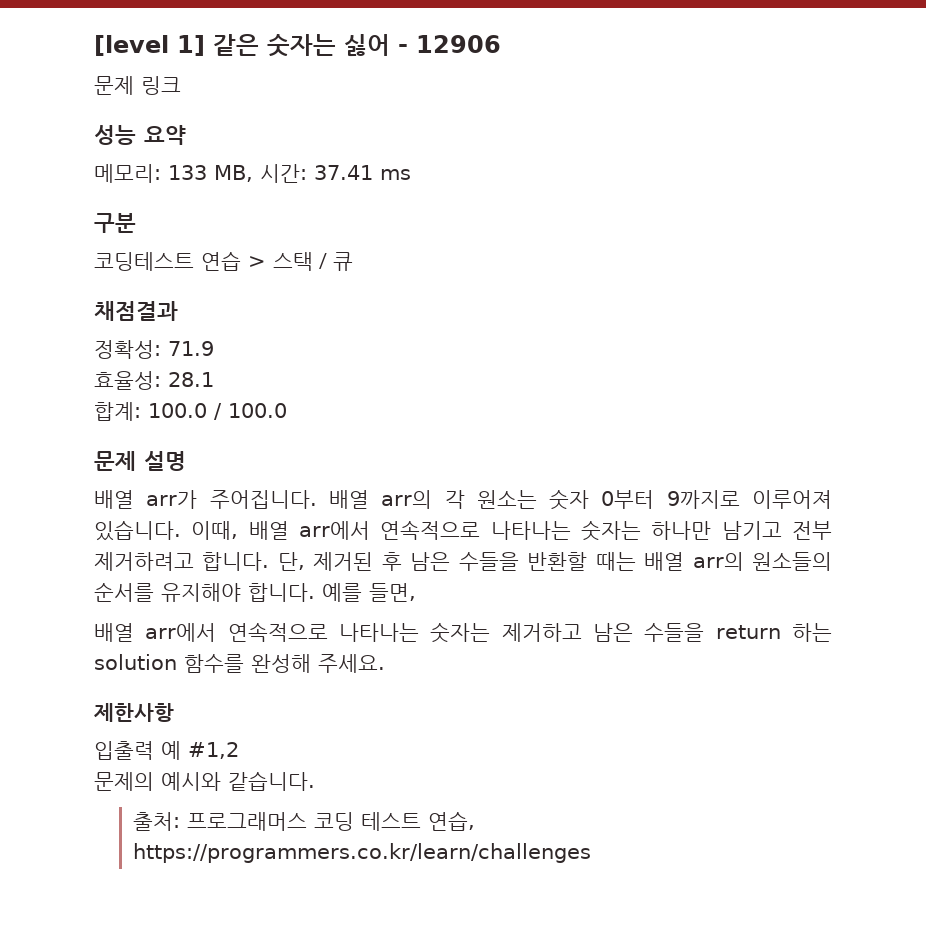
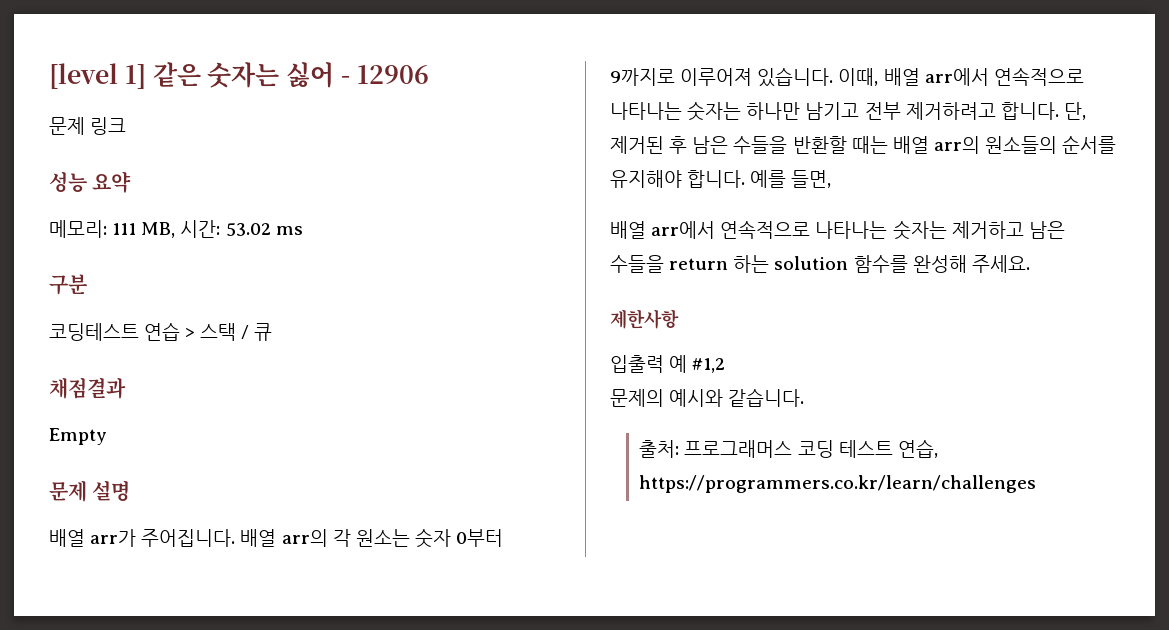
[168,165,207,180] 133 -> [112,223,137,235] 111
[314,165,373,180] 37.41 -> [225,223,271,236] 53.02
[94,340,214,359] [94,371,214,390] [94,402,287,421] 정확성: 71.9 // 효율성: 28.1 // 합계: 100.0 / 100.0 -> [49,428,107,445] Empty

